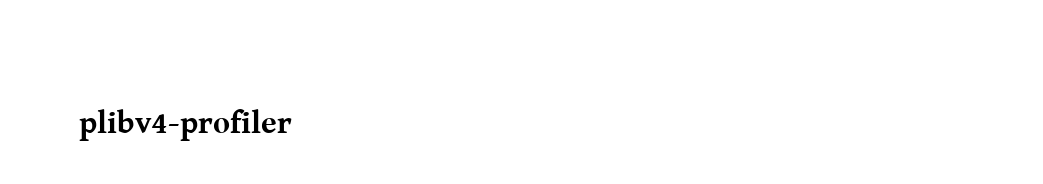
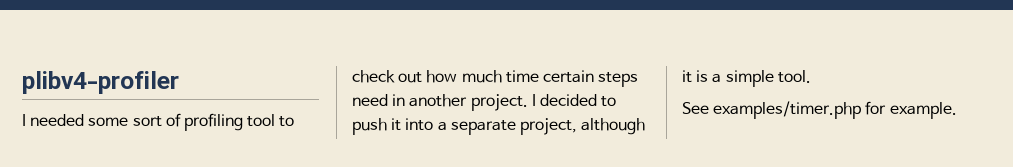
(292, 125) none -> [22,113,295,131] [352,70,639,87] [352,94,617,111] [352,118,646,135] [682,70,811,87] [682,101,957,119] // I needed some sort of profiling tool to check out how much time certain steps need in another project. I decided to push it into a separate project, although it is a simple tool. // See examples/timer.php for example.

